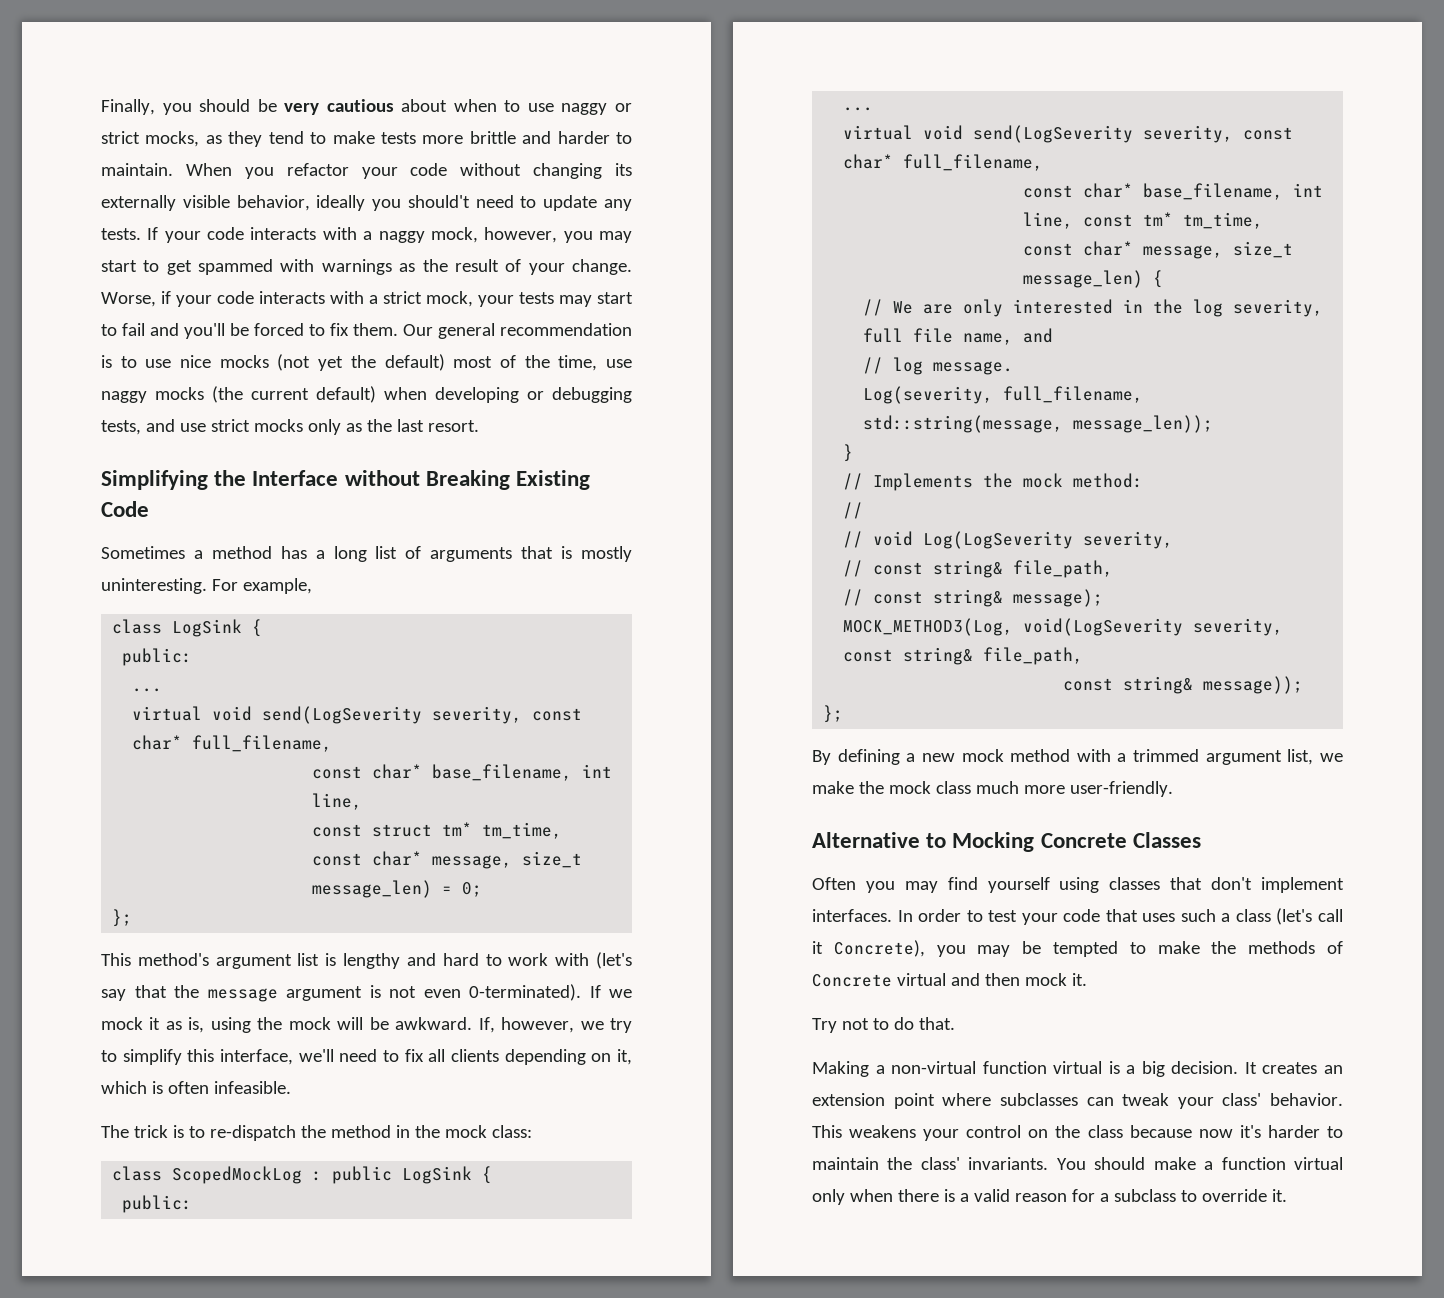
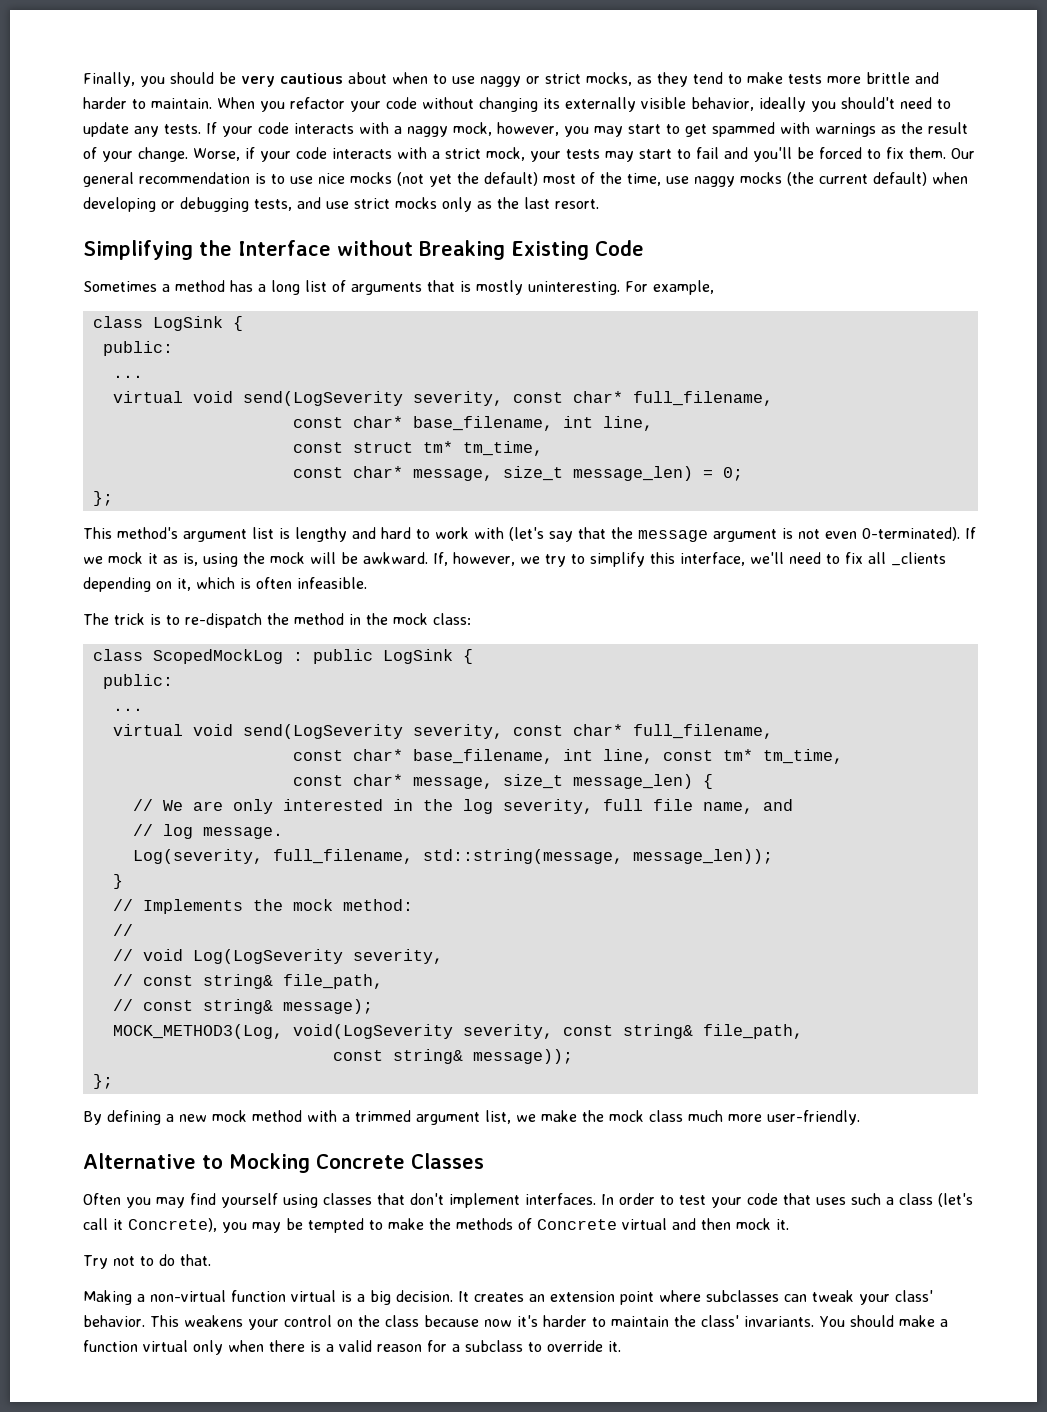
[451,1049,499,1062] clients -> [891,552,946,566] _clients

